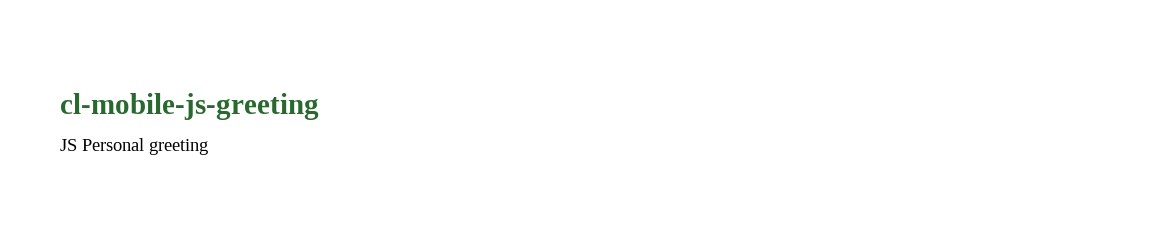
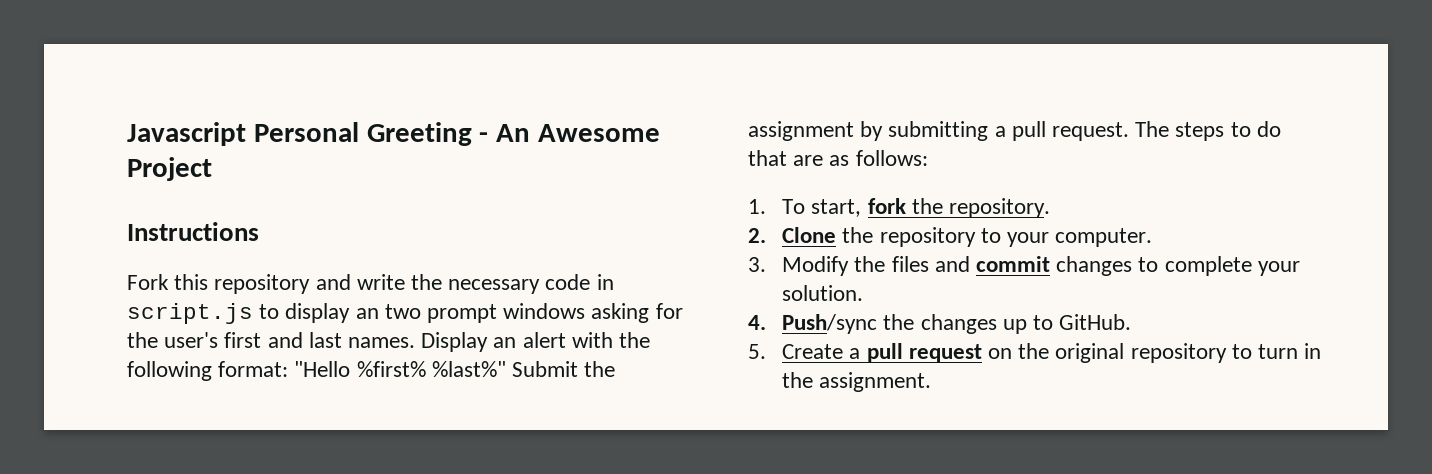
[60,93,319,120] [60,138,208,155] cl-mobile-js-greeting // JS Personal greeting -> [127,122,661,146] [127,157,212,181] [127,222,259,241] [127,274,614,294] [127,303,683,324] [127,332,651,352] [127,361,616,381] [748,121,1281,141] [748,150,928,166] [748,198,1051,218] [748,227,1153,247] [748,256,1300,276] [782,285,864,301] [748,314,1132,334] [748,343,1322,363] [782,372,932,392] Javascript Personal Greeting - An Awesome Project // Instructions // Fork this repository and write the necessary code in script.js to display an two prompt windows asking for the user's first and last names. Display an alert with the following format: "Hello %first% %last%" Submit the assignment by submitting a pull request. The steps to do that are as follows: // 1. To start, fork the repository. // 2. Clone the repository to your computer. // 3. Modify the files and commit changes to complete your solution. // 4. Push/sync the changes up to GitHub. // 5. Create a pull request on the original repository to turn in the assignment.

